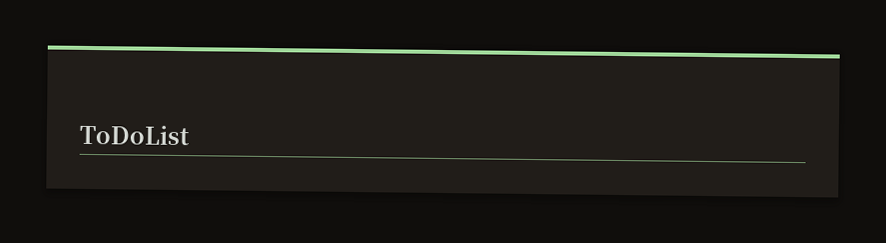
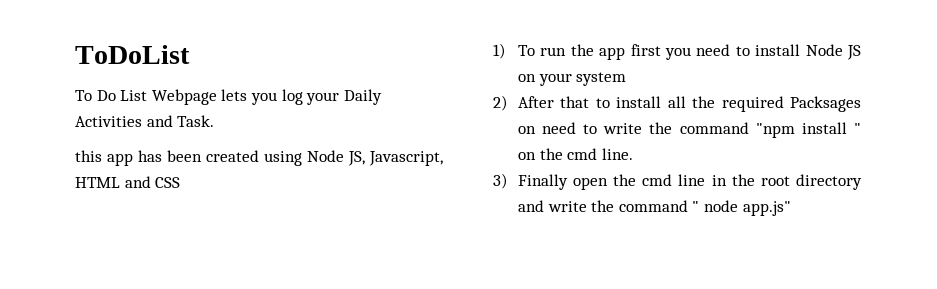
(190, 135) none -> [75,89,382,105] [75,115,215,127] [75,150,443,166] [75,176,181,188] [493,43,861,60] [517,72,627,86] [493,95,861,112] [517,122,861,138] [517,148,633,160] [493,173,862,190] [517,200,791,216] // To Do List Webpage lets you log your Daily Activities and Task. // this app has been created using Node JS, Javascript, HTML and CSS // 1) To run the app first you need to install Node JS on your system // 2) After that to install all the required Packsages on need to write the command "npm install " on the cmd line. // 3) Finally open the cmd line in the root directory and write the command " node app.js"

